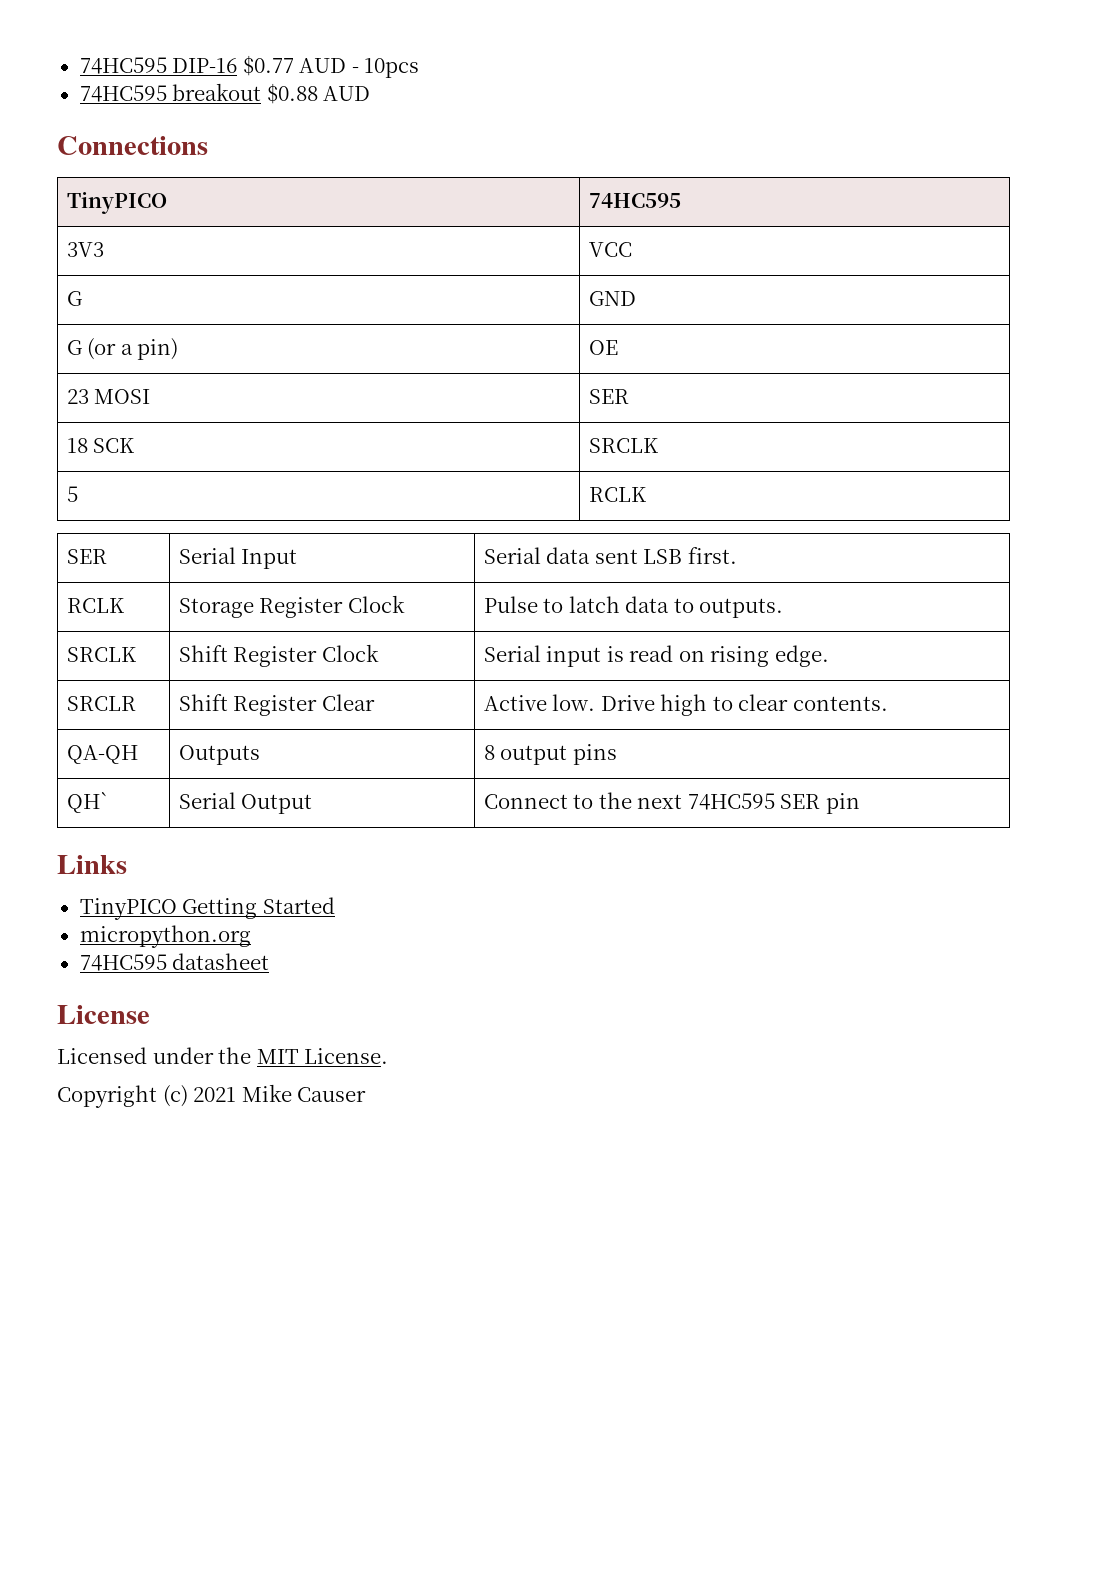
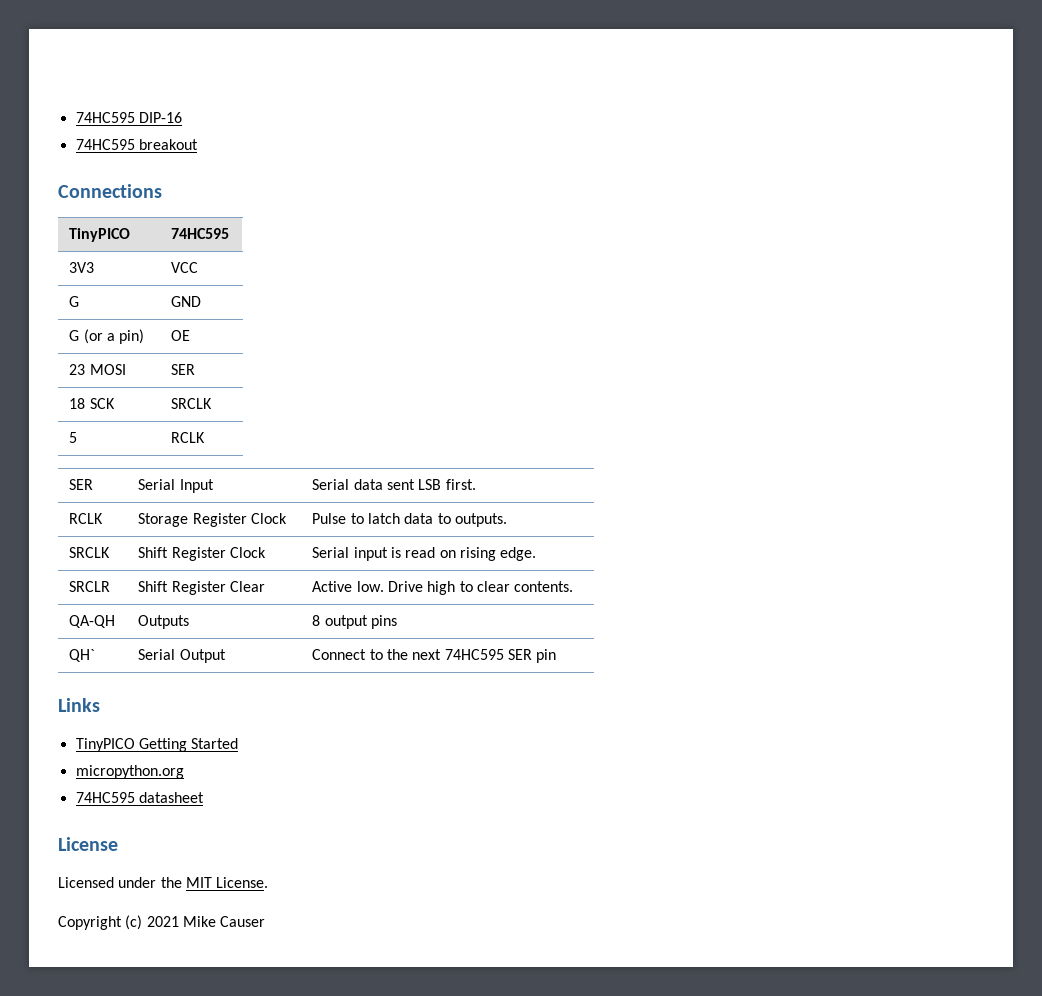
[242,55,420,78] $0.77 AUD - 10pcs -> (182, 117) none
[266,83,371,104] $0.88 AUD -> (198, 144) none

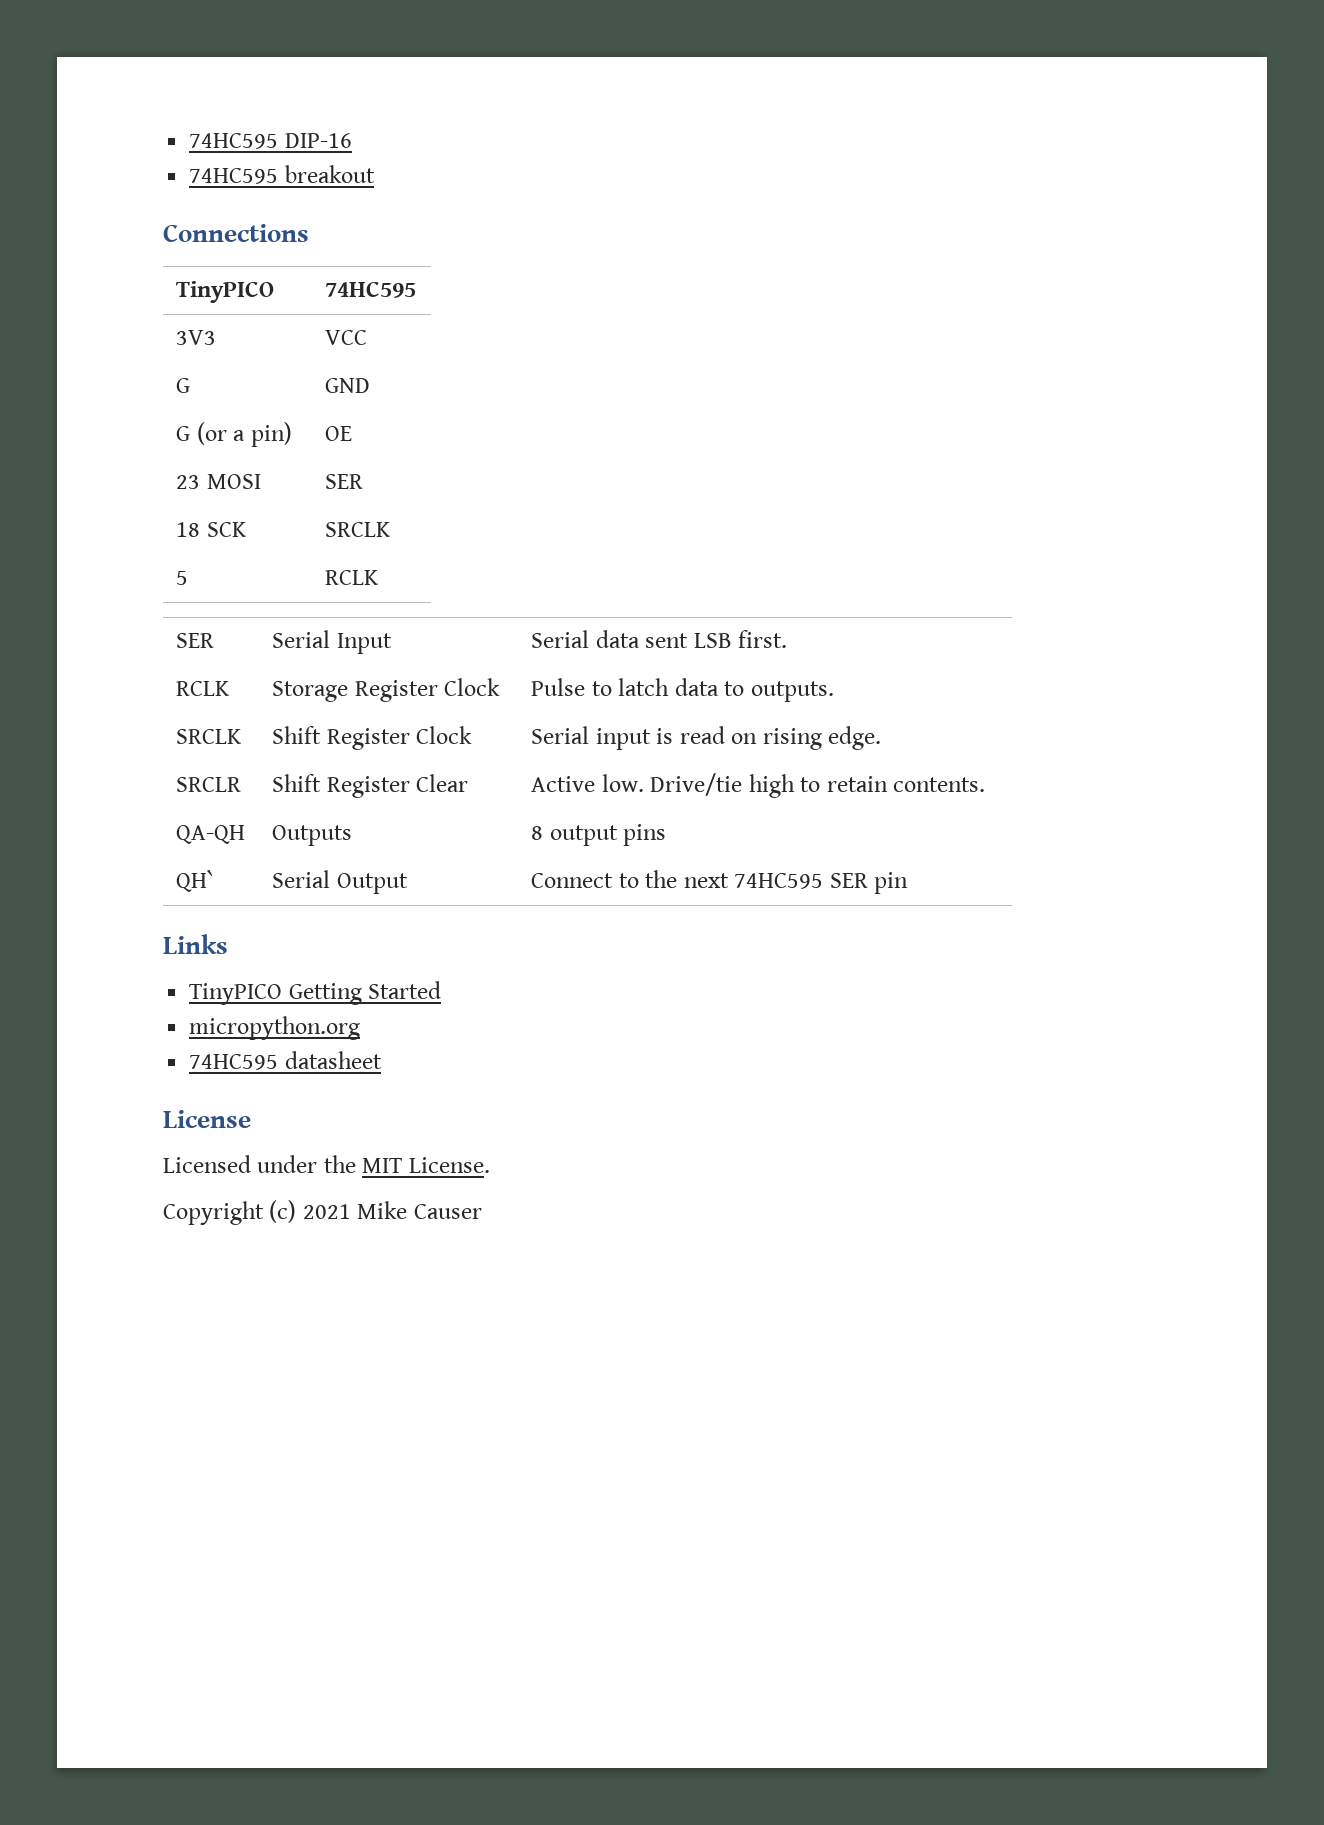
[387,581,423,592] Drive -> [650,773,743,796] Drive/tie
[476,581,510,592] clear -> [826,776,888,792] retain

